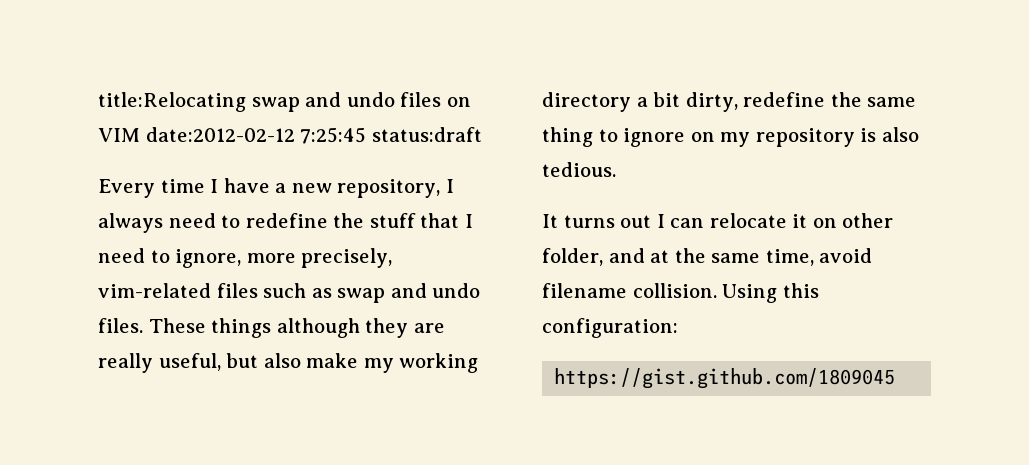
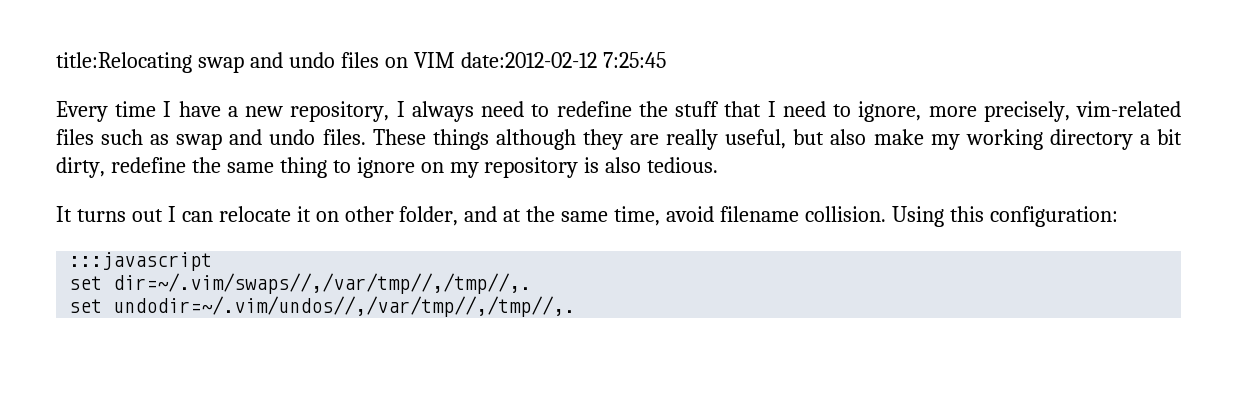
[371,127,482,142] status:draft -> (666, 60) none
[554,368,896,389] https://gist.github.com/1809045 -> [69,252,213,271] [69,273,532,294] [69,296,576,317] :::javascript // set dir=~/.vim/swaps//,/var/tmp//,/tmp//,. // set undodir=~/.vim/undos//,/var/tmp//,/tmp//,.

